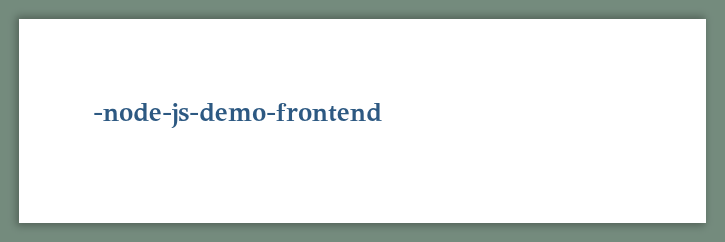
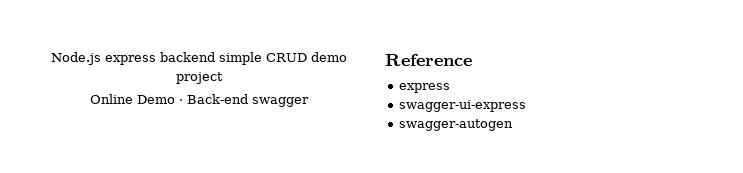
[93,103,382,128] -node-js-demo-frontend -> [51,52,347,65] [176,72,223,84] [90,94,309,107] [385,54,472,66] [398,83,450,93] [398,100,526,112] [398,119,513,131] Node.js express backend simple CRUD demo project // Online Demo · Back-end swagger // Reference // express // swagger-ui-express // swagger-autogen

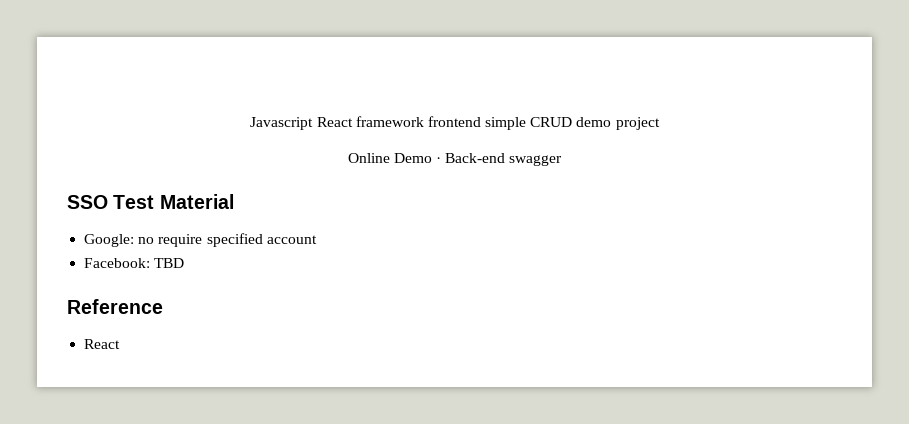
[51,52,215,65] Node.js express backend -> [250,116,481,130] Javascript React framework frontend
[385,54,472,66] [398,83,450,93] [398,100,526,112] [398,119,513,131] Reference // express // swagger-ui-express // swagger-autogen -> [67,194,234,209] [84,233,317,247] [84,258,185,268] [67,299,163,314] [84,339,121,349] SSO Test Material // Google: no require specified account // Facebook: TBD // Reference // React

